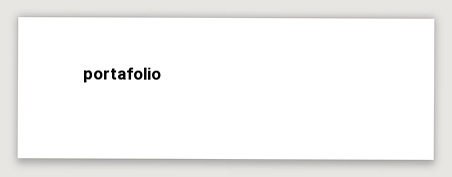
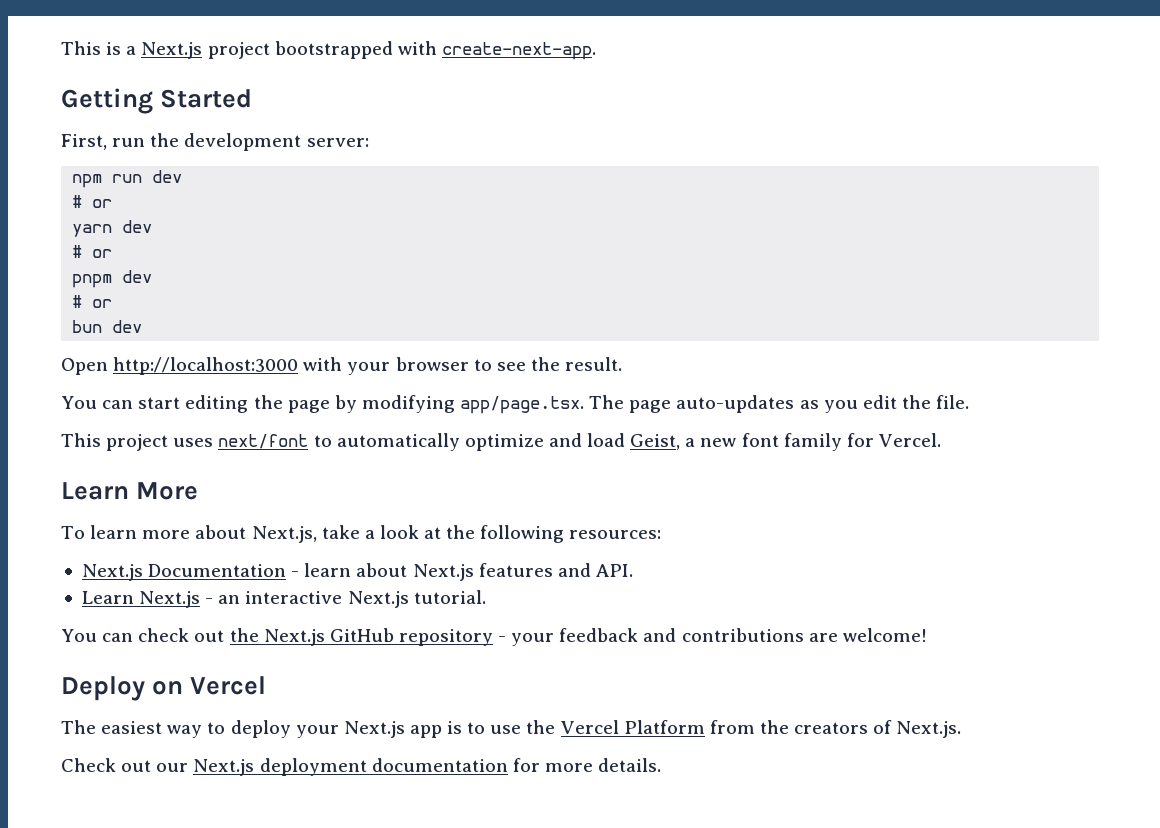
[83,67,162,83] portafolio -> [61,41,596,60] [61,88,253,114] [61,133,369,151] [72,170,183,188] [72,195,113,208] [72,220,153,237] [72,245,113,258] [72,270,153,288] [72,295,113,308] [72,320,143,333] [61,357,623,375] [61,395,970,414] [61,433,941,451] [61,482,199,500] [61,525,662,543] [81,563,633,581] [81,590,486,608] [61,628,927,646] [61,676,267,701] [61,720,962,738] [61,758,662,776] This is a Next.js project bootstrapped with create-next-app. // Getting Started // First, run the development server: // npm run dev // # or // yarn dev // # or // pnpm dev // # or // bun dev // Open http://localhost:3000 with your browser to see the result. // You can start editing the page by modifying app/page.tsx. The page auto-updates as you edit the file. // This project uses next/font to automatically optimize and load Geist, a new font family for Vercel. // Learn More // To learn more about Next.js, take a look at the following resources: // Next.js Documentation - learn about Next.js features and API. // Learn Next.js - an interactive Next.js tutorial. // You can check out the Next.js GitHub repository - your feedback and contributions are welcome! // Deploy on Vercel // The easiest way to deploy your Next.js app is to use the Vercel Platform from the creators of Next.js. // Check out our Next.js deployment documentation for more details.

